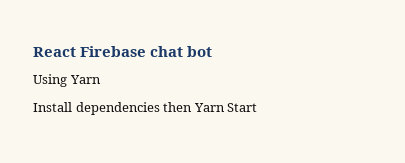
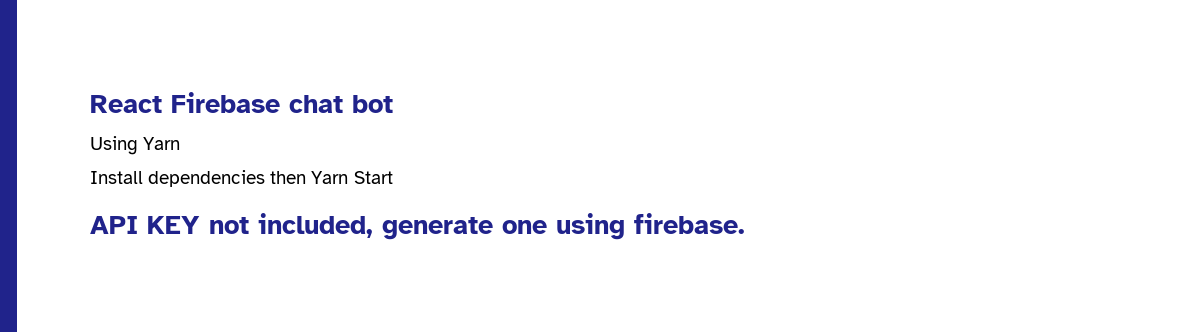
(258, 107) none -> [90,213,745,240] // API KEY not included, generate one using firebase.

